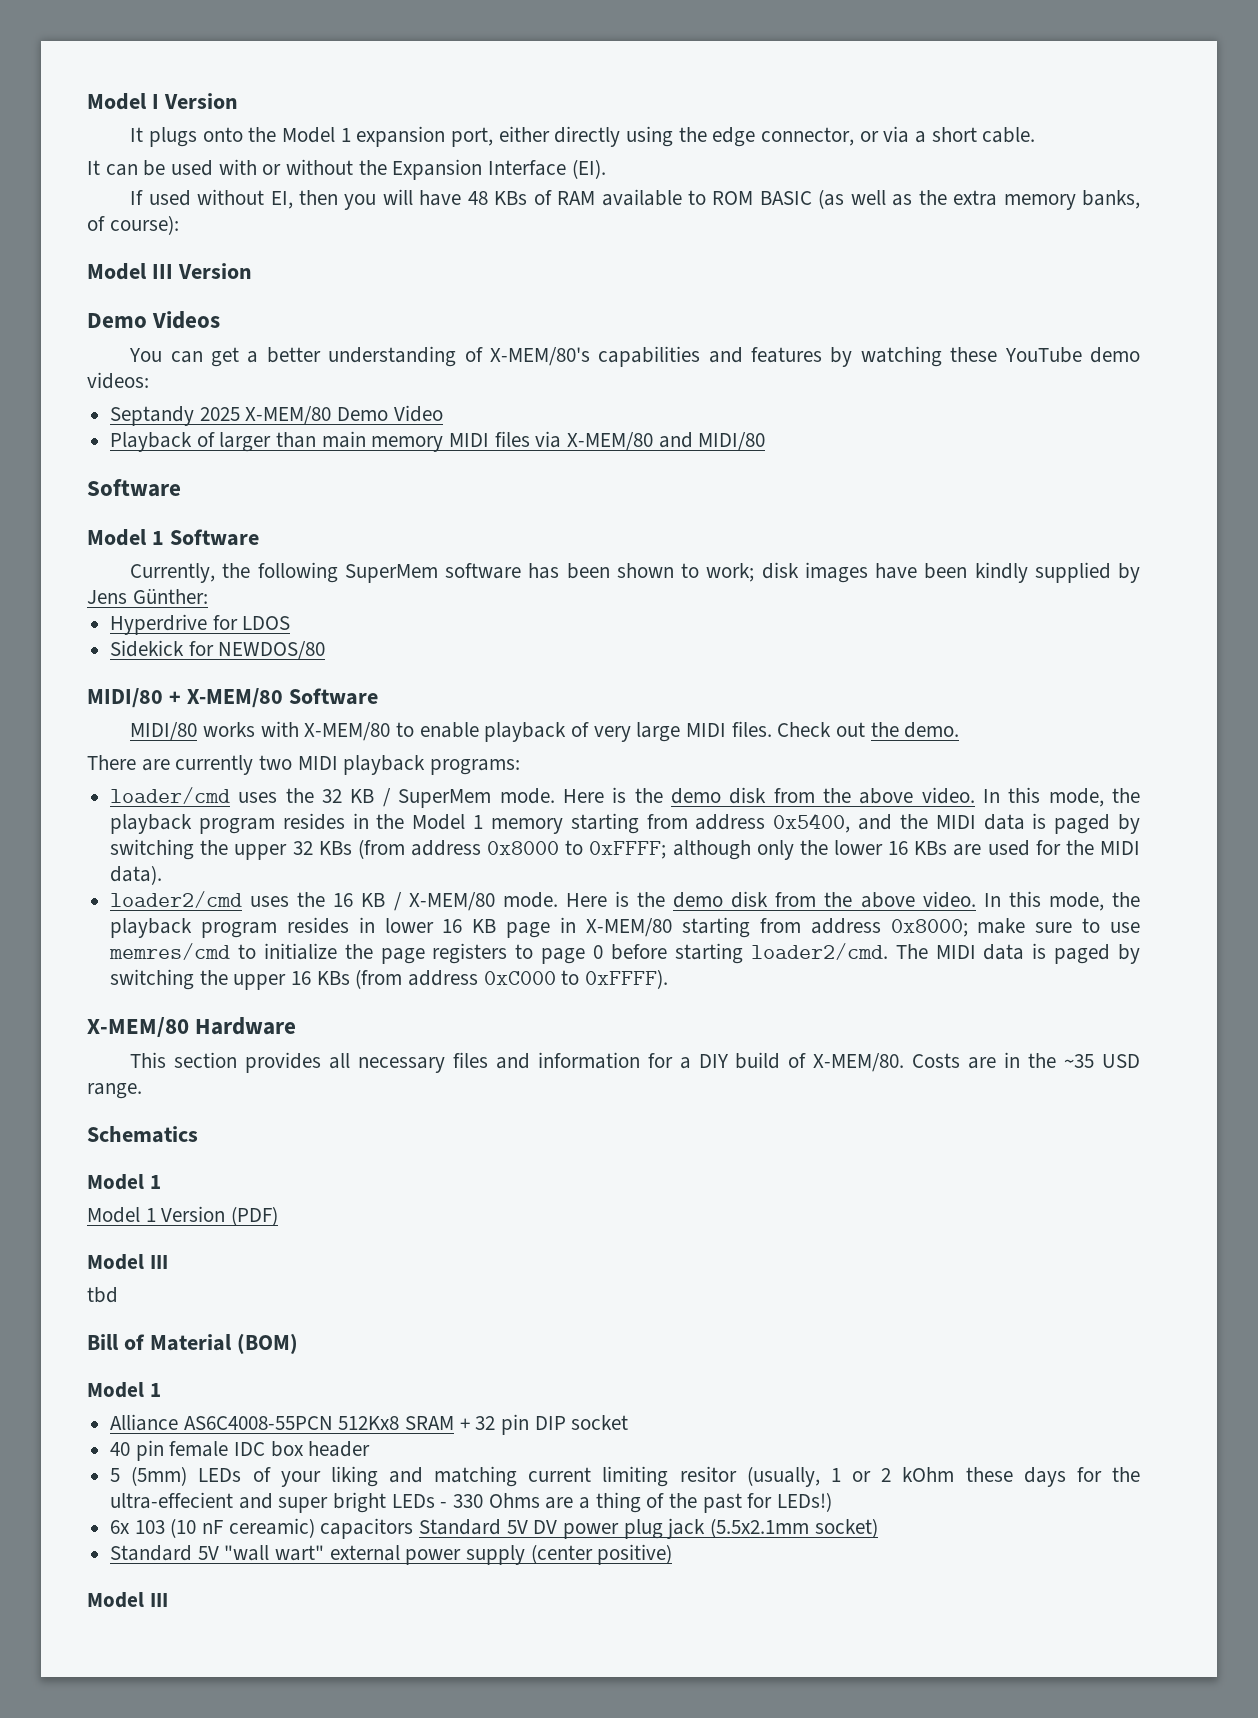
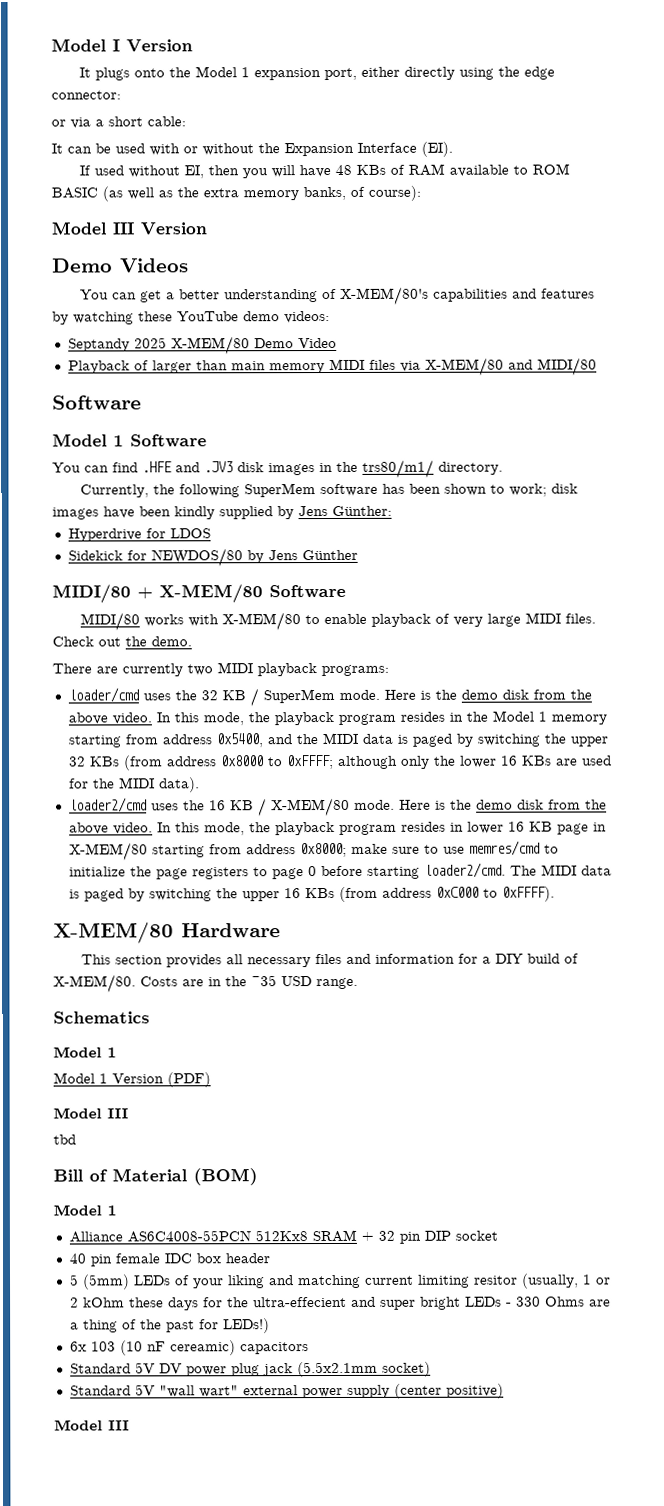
[760,127,854,146] connector, -> [51,90,121,100] connector: //
[982,127,1036,143] cable. -> [147,116,186,127] cable:
(259, 537) none -> [52,459,503,478] // You can find .HFE and .JV3 disk images in the trs80/m1/ directory.
(326, 650) none -> [246,549,358,564] by Jens Günther
(414, 1528) none -> (309, 1348) //

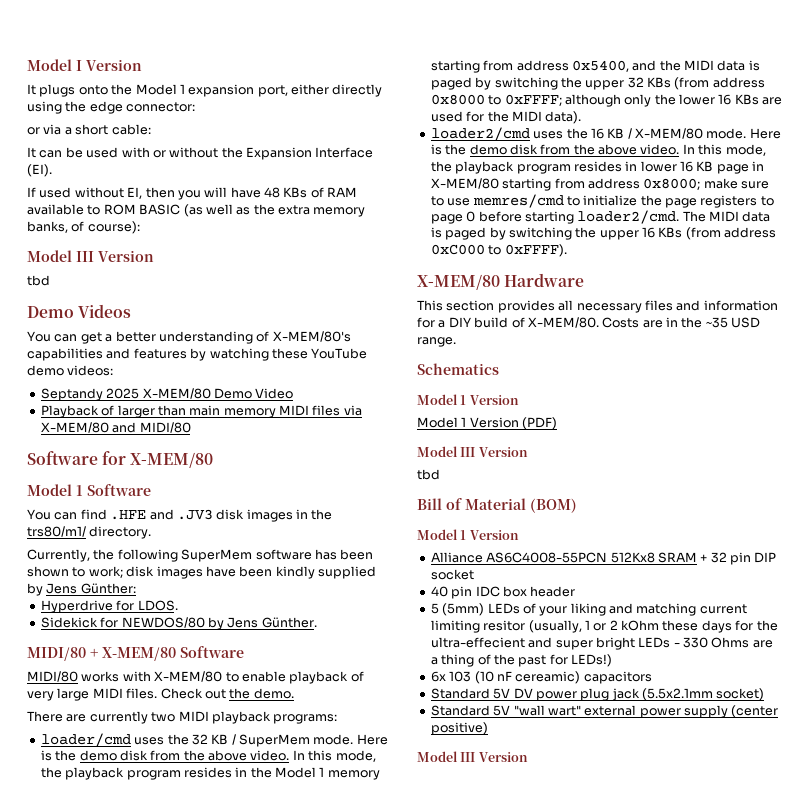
(208, 228) none -> [27,275,50,286] // tbd
(142, 402) none -> [102,451,214,468] for X-MEM/80
[169,528,211,539] LDOS -> [137,600,178,611] LDOS.
[301,549,358,561] Günther -> [261,617,317,628] Günther.
(117, 1052) none -> [469,395,519,405] Version
(129, 1113) none -> [478,447,528,457] Version
(117, 1210) none -> [469,530,519,540] Version
[114,1253,160,1264] female -> (473, 592) none
(130, 1425) none -> [478,752,528,762] Version

